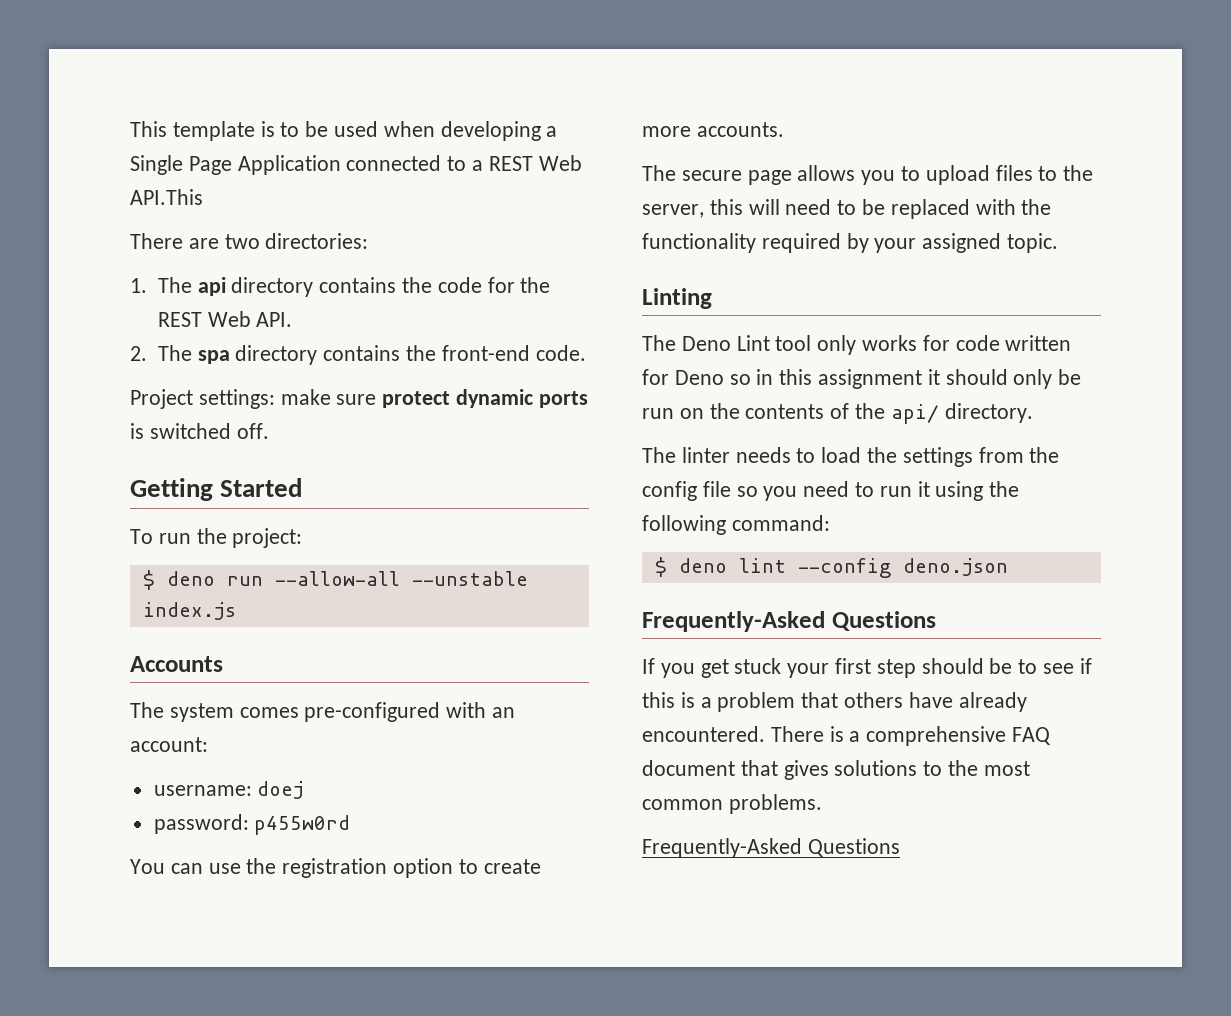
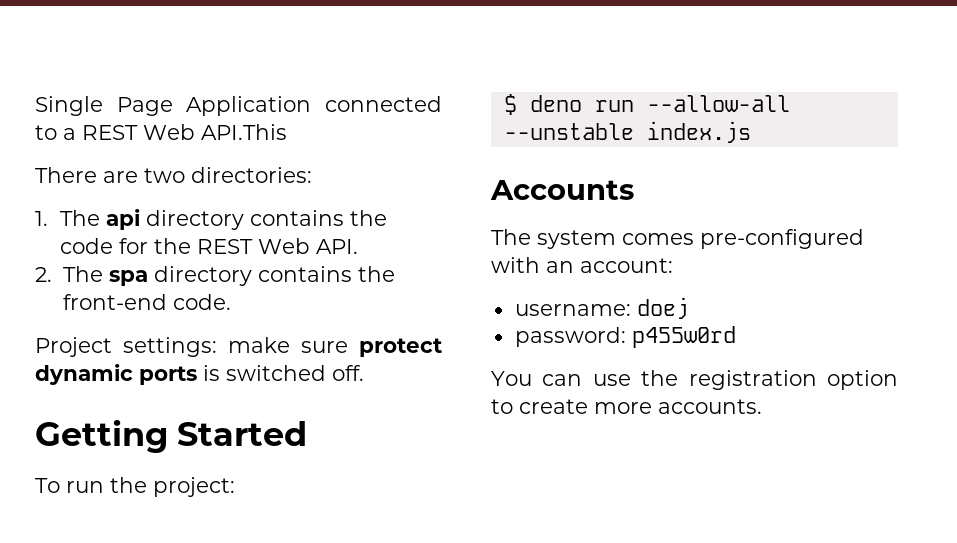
[130,121,558,141] This template is to be used when developing a -> (35, 106) none
[642,165,1094,185] [642,199,1052,219] [642,233,1059,253] [642,288,712,309] [642,335,1072,355] [642,369,1082,389] [642,403,1033,424] [642,447,1060,467] [642,481,1020,501] [642,515,830,535] [654,557,1008,578] [642,611,936,632] [642,658,1092,678] [642,692,1027,712] [642,726,1052,746] [642,760,1030,780] [642,794,822,814] [642,838,900,858] // The secure page allows you to upload files to the server, this will need to be replaced with the functionality required by your assigned topic. // Linting // The Deno Lint tool only works for code written for Deno so in this assignment it should only be run on the contents of the api/ directory. // The linter needs to load the settings from the config file so you need to run it using the following command: // $ deno lint --config deno.json // Frequently-Asked Questions // If you get stuck your first step should be to see if this is a problem that others have already encountered. There is a comprehensive FAQ document that gives solutions to the most common problems. // Frequently-Asked Questions -> (762, 406) none

